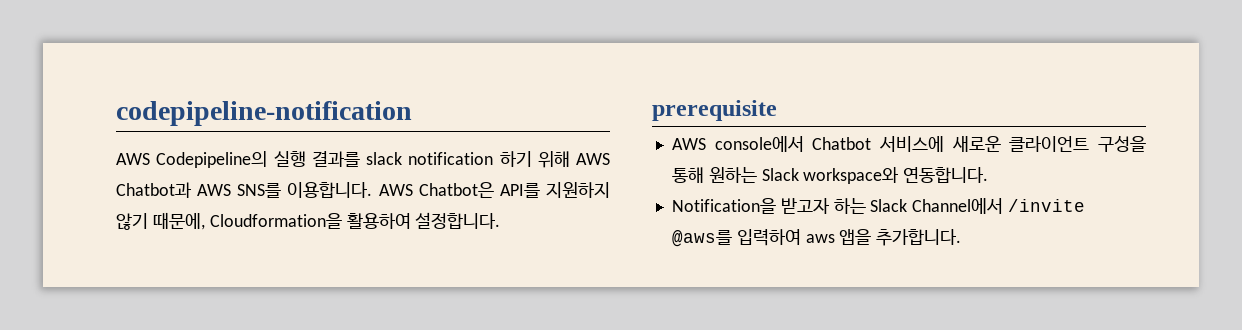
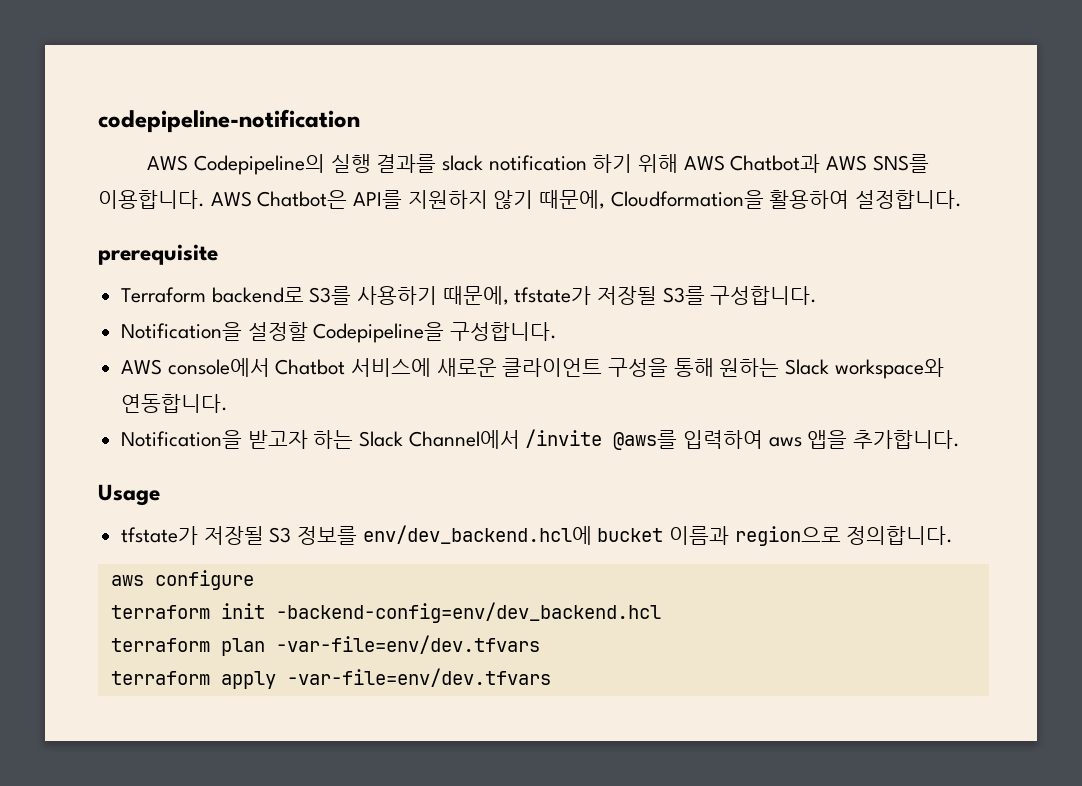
(777, 110) none -> [121,286,818,305] [121,322,558,343] // Terraform backend로 S3를 사용하기 때문에, tfstate가 저장될 S3를 구성합니다. // Notification을 설정할 Codepipeline을 구성합니다.
(962, 237) none -> [98,484,160,506] [121,525,954,546] [110,570,254,590] [110,602,661,623] [110,635,540,656] [110,668,551,689] // Usage // tfstate가 저장될 S3 정보를 env/dev_backend.hcl에 bucket 이름과 region으로 정의합니다. // aws configure // terraform init -backend-config=env/dev_backend.hcl // terraform plan -var-file=env/dev.tfvars // terraform apply -var-file=env/dev.tfvars

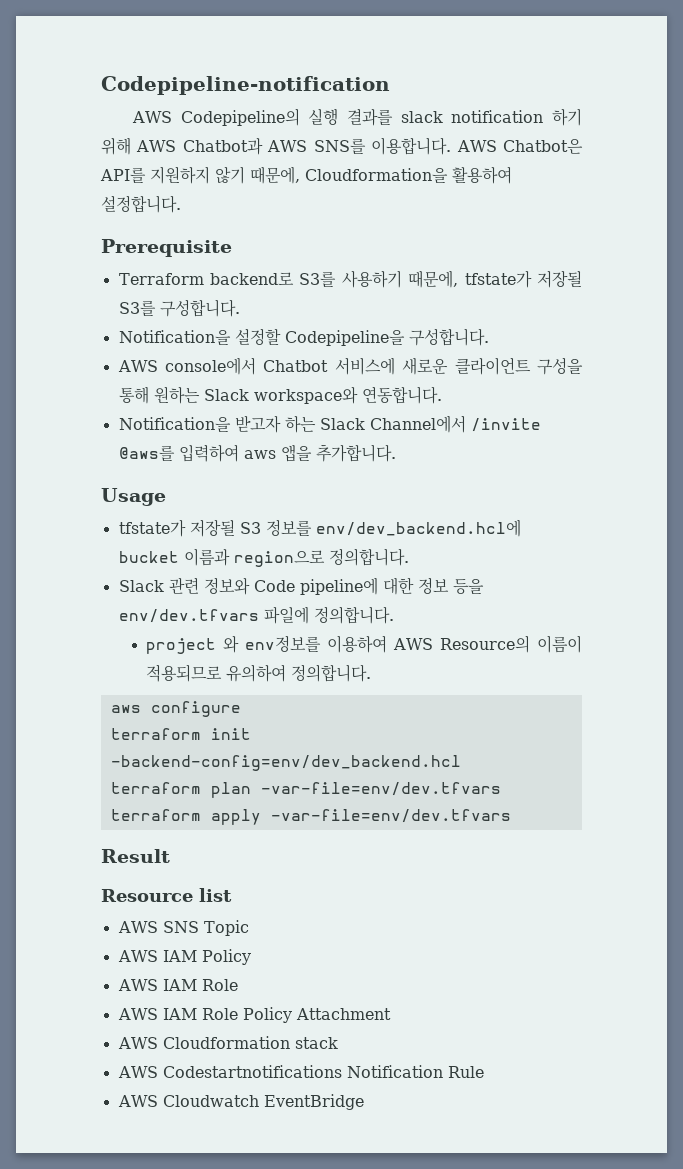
[98,109,360,133] codepipeline-notification -> [101,76,390,95] Codepipeline-notification
[98,244,218,265] prerequisite -> [101,239,232,257] Prerequisite
(954, 535) none -> [118,577,484,595] [118,606,394,624] [146,635,582,654] [146,664,372,682] // Slack 관련 정보와 Code pipeline에 대한 정보 등을 env/dev.tfvars 파일에 정의합니다. // project 와 env정보를 이용하여 AWS Resource의 이름이 적용되므로 유의하여 정의합니다.
(551, 677) none -> [101,849,170,863] [101,888,232,902] [117,920,249,936] [117,949,251,965] [117,979,238,991] [117,1007,391,1023] [117,1036,338,1049] [117,1065,484,1078] [117,1094,364,1110] // Result // Resource list // AWS SNS Topic // AWS IAM Policy // AWS IAM Role // AWS IAM Role Policy Attachment // AWS Cloudformation stack // AWS Codestartnotifications Notification Rule // AWS Cloudwatch EventBridge

